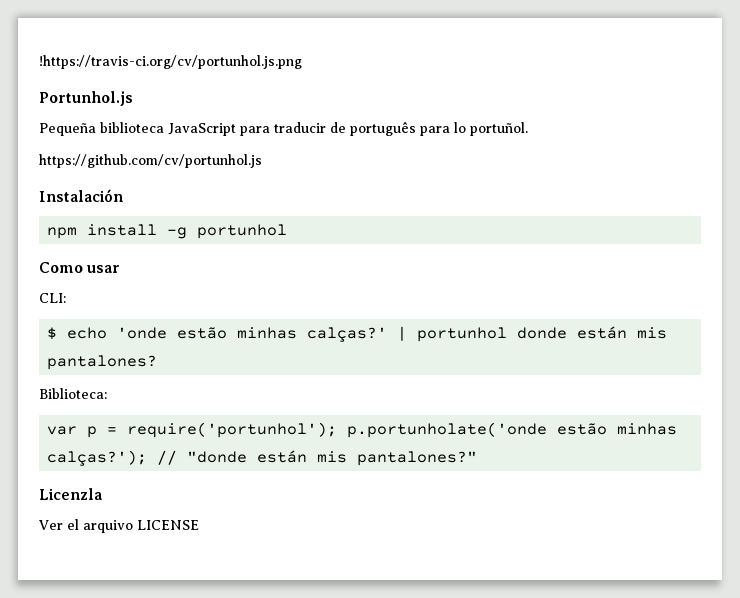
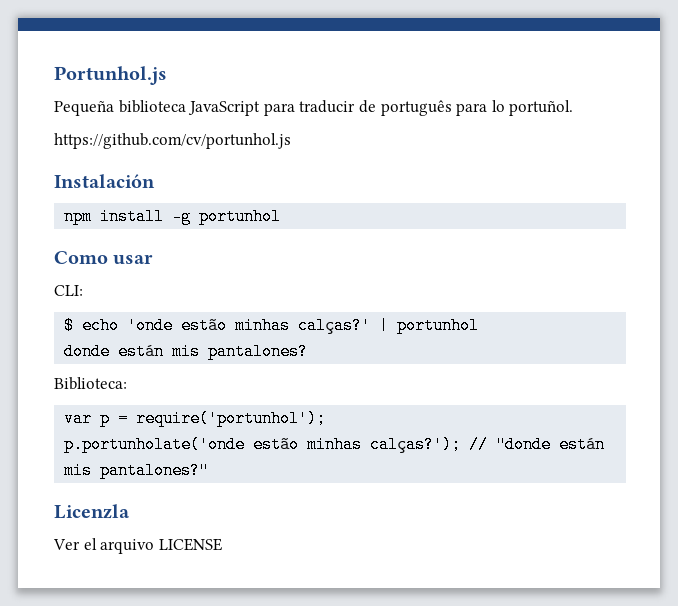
[39,55,302,69] !https://travis-ci.org/cv/portunhol.js.png // -> (54, 75) none
(508, 334) none -> (480, 325) //
(338, 430) none -> (327, 418) //

